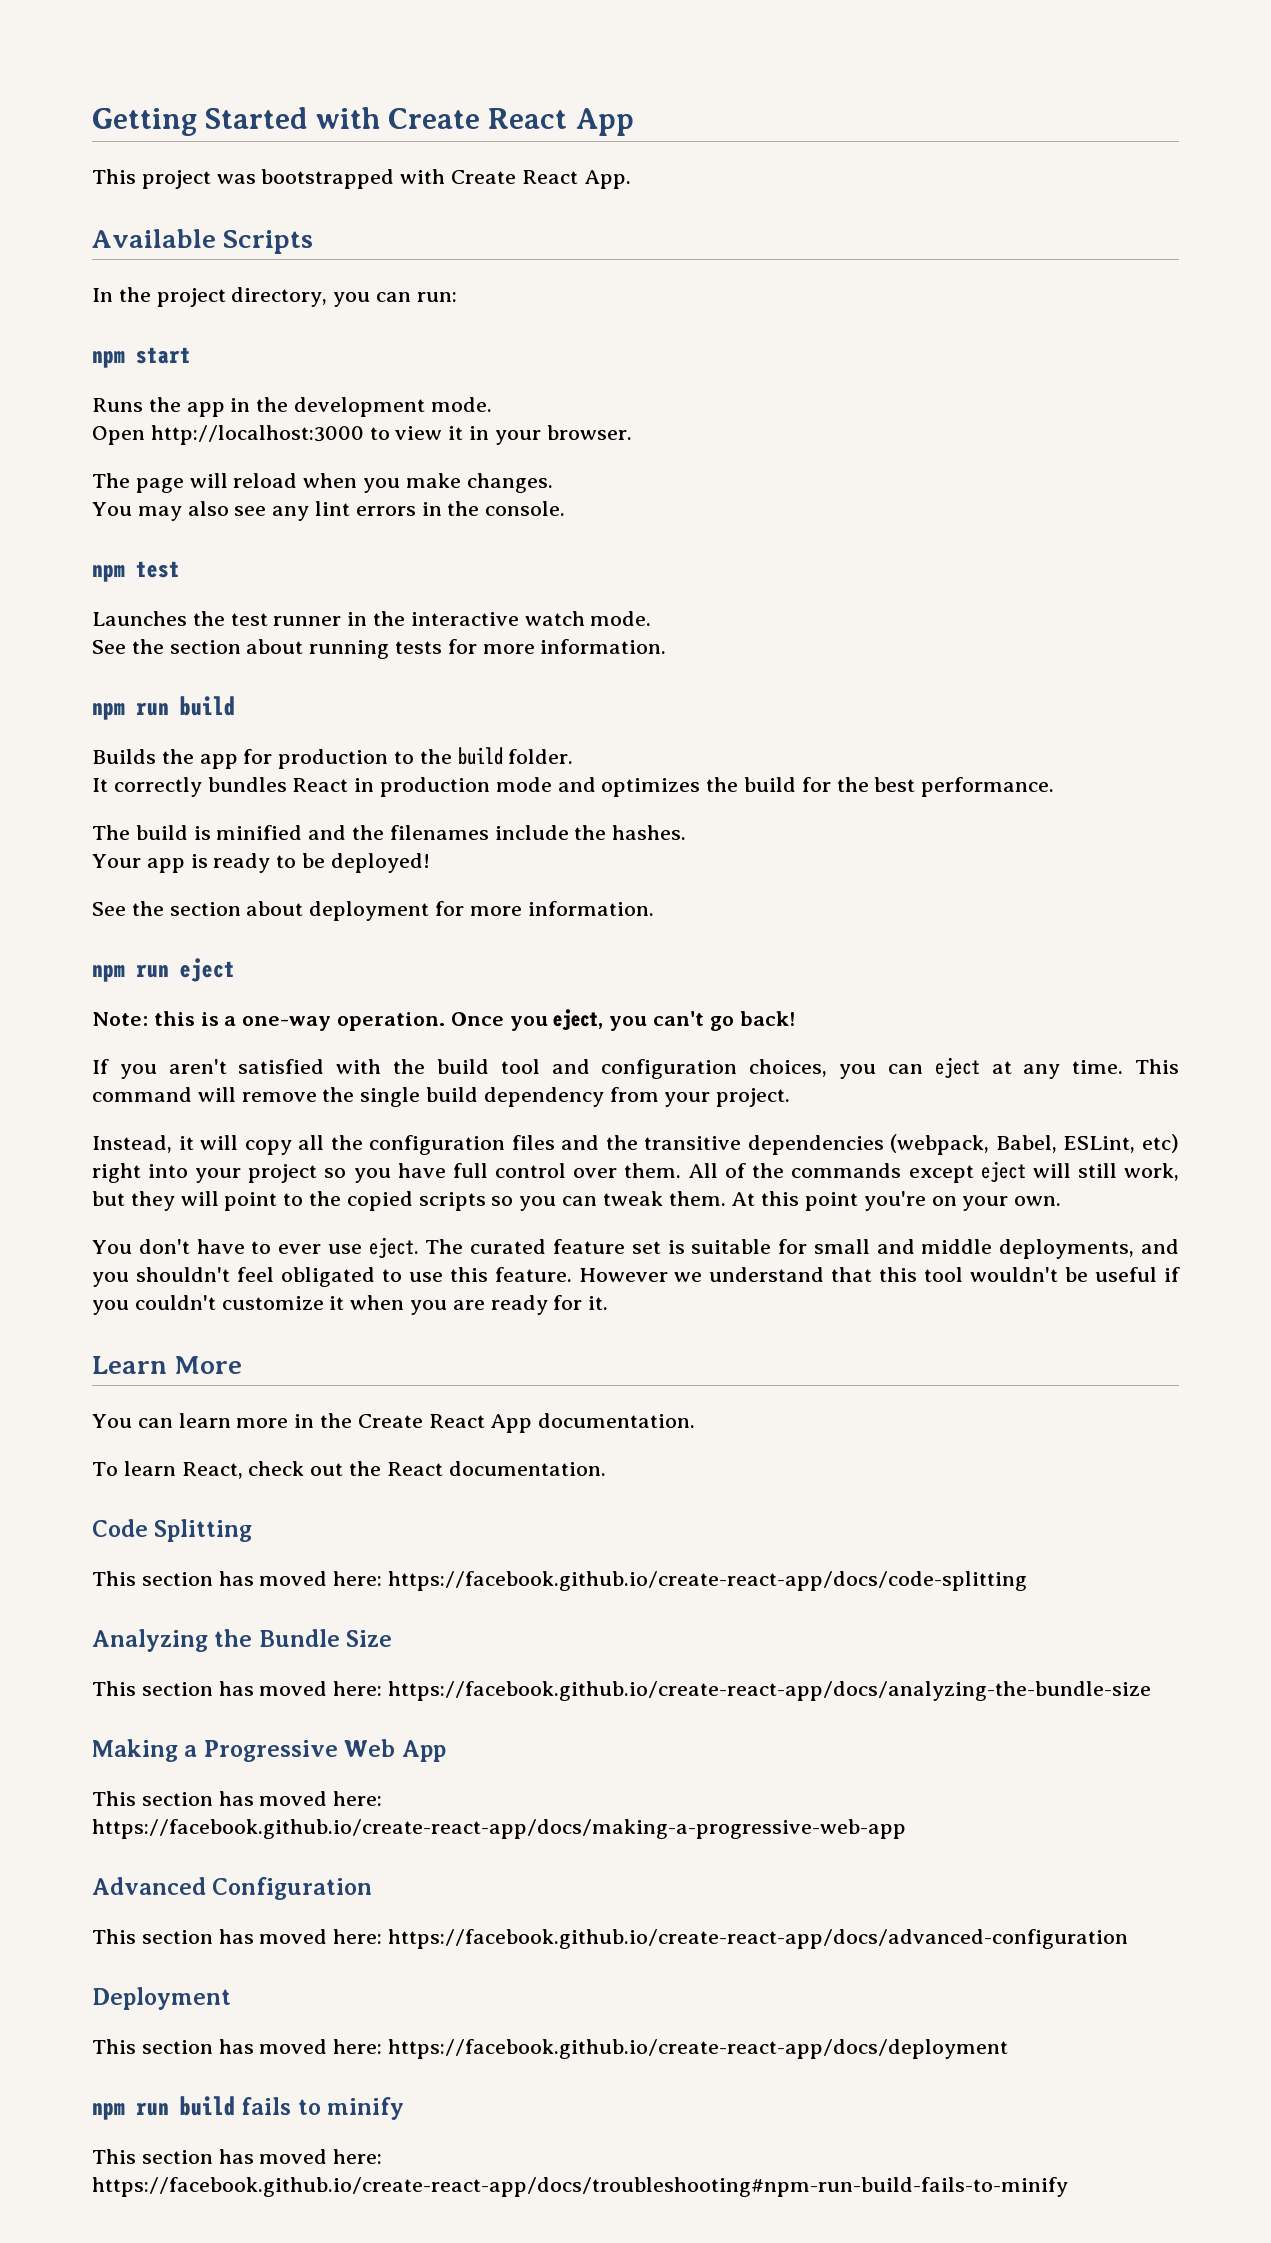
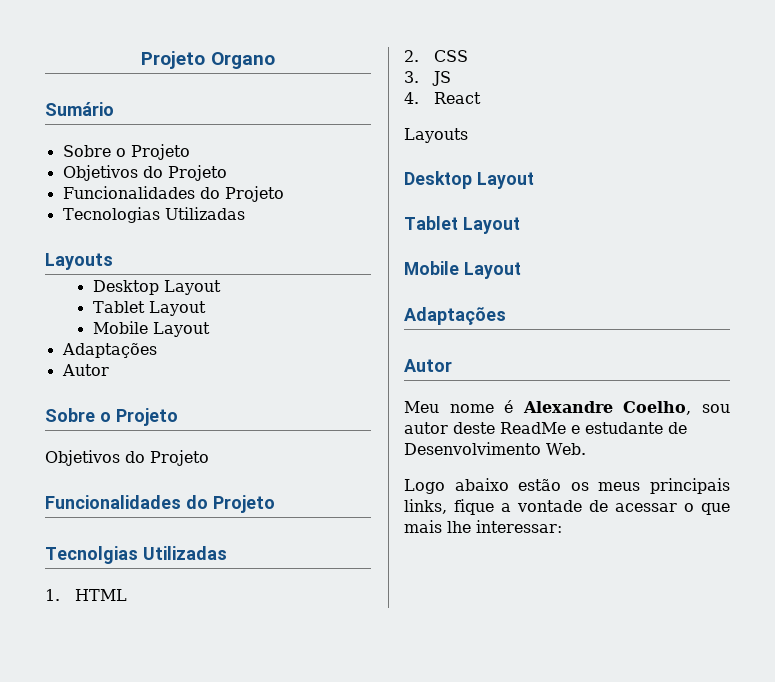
[92,107,634,136] [92,169,631,189] [92,229,314,254] [92,287,457,307] [92,347,191,368] [92,397,492,417] [92,425,632,445] [92,473,553,493] [92,501,566,521] [92,561,180,582] [92,611,652,626] [92,639,667,659] [92,696,235,720] [92,747,574,769] [92,777,1055,797] [92,825,687,840] [92,853,430,873] [92,901,654,921] [92,958,235,982] [92,1009,795,1031] [92,1057,1180,1079] [92,1087,791,1107] [92,1134,1179,1155] [92,1161,1179,1183] [92,1191,1062,1211] [92,1237,1180,1259] [92,1267,1181,1287] [92,1295,609,1315] [92,1356,243,1374] [92,1413,696,1433] [92,1461,606,1479] [92,1519,253,1542] [92,1571,1028,1591] [92,1629,393,1652] [92,1681,1152,1701] [92,1739,446,1762] [92,1791,383,1806] [92,1819,906,1839] [92,1877,373,1900] [92,1929,1129,1949] [92,1987,231,2010] [92,2039,1009,2059] [92,2096,405,2120] [92,2149,383,2164] [92,2177,1068,2197] Getting Started with Create React App // This project was bootstrapped with Create React App. // Available Scripts // In the project directory, you can run: // npm start // Runs the app in the development mode. // Open http://localhost:3000 to view it in your browser. // The page will reload when you make changes. // You may also see any lint errors in the console. // npm test // Launches the test runner in the interactive watch mode. // See the section about running tests for more information. // npm run build // Builds the app for production to the build folder. // It correctly bundles React in production mode and optimizes the build for the best performance. // The build is minified and the filenames include the hashes. // Your app is ready to be deployed! // See the section about deployment for more information. // npm run eject // Note: this is a one-way operation. Once you eject, you can't go back! // If you aren't satisfied with the build tool and configuration choices, you can eject at any time. This command will remove the single build dependency from your project. // Instead, it will copy all the configuration files and the transitive dependencies (webpack, Babel, ESLint, etc) right into your project so you have full control over them. All of the commands except eject will still work, but they will point to the copied scripts so you can tweak them. At this point you're on your own. // You don't have to ever use eject. The curated feature set is suitable for small and middle deployments, and you shouldn't feel obligated to use this feature. However we understand that this tool wouldn't be useful if you couldn't customize it when you are ready for it. // Learn More // You can learn more in the Create React App documentation. // To learn React, check out the React documentation. // Code Splitting // This section has moved here: https://facebook.github.io/create-react-app/docs/code-splitting // Analyzing the Bundle Size // This section has moved here: https://facebook.github.io/create-react-app/docs/analyzing-the-bundle-size // Making a Progressive Web App // This section has moved here: https://facebook.github.io/create-react-app/docs/making-a-progressive-web-app // Advanced Configuration // This section has moved here: https://facebook.github.io/create-react-app/docs/advanced-configuration // Deployment // This section has moved here: https://facebook.github.io/create-react-app/docs/deployment // npm run build fails to minify // This section has moved here: https://facebook.github.io/create-react-app/docs/troubleshooting#npm-run-build-fails-to-minify -> [141,51,275,69] [45,102,114,116] [62,144,190,160] [62,165,227,181] [62,186,284,202] [62,207,245,223] [45,253,113,270] [92,280,221,295] [92,301,206,316] [92,321,210,337] [61,343,157,358] [61,364,109,376] [45,408,178,426] [45,450,209,466] [45,495,275,513] [45,546,227,564] [45,589,128,601] [404,50,469,62] [404,71,452,86] [404,92,482,104] [404,128,468,143] [404,171,534,189] [404,216,520,234] [404,261,521,279] [404,307,506,325] [404,359,452,372] [404,400,730,415] [404,422,687,434] [404,442,586,455] [404,478,730,494] [404,499,730,515] [404,520,562,533] Projeto Organo // Sumário // Sobre o Projeto // Objetivos do Projeto // Funcionalidades do Projeto // Tecnologias Utilizadas // Layouts // Desktop Layout // Tablet Layout // Mobile Layout // Adaptações // Autor // Sobre o Projeto // Objetivos do Projeto // Funcionalidades do Projeto // Tecnolgias Utilizadas // 1. HTML // 2. CSS // 3. JS // 4. React // Layouts // Desktop Layout // Tablet Layout // Mobile Layout // Adaptações // Autor // Meu nome é Alexandre Coelho, sou autor deste ReadMe e estudante de Desenvolvimento Web. // Logo abaixo estão os meus principais links, fique a vontade de acessar o que mais lhe interessar:

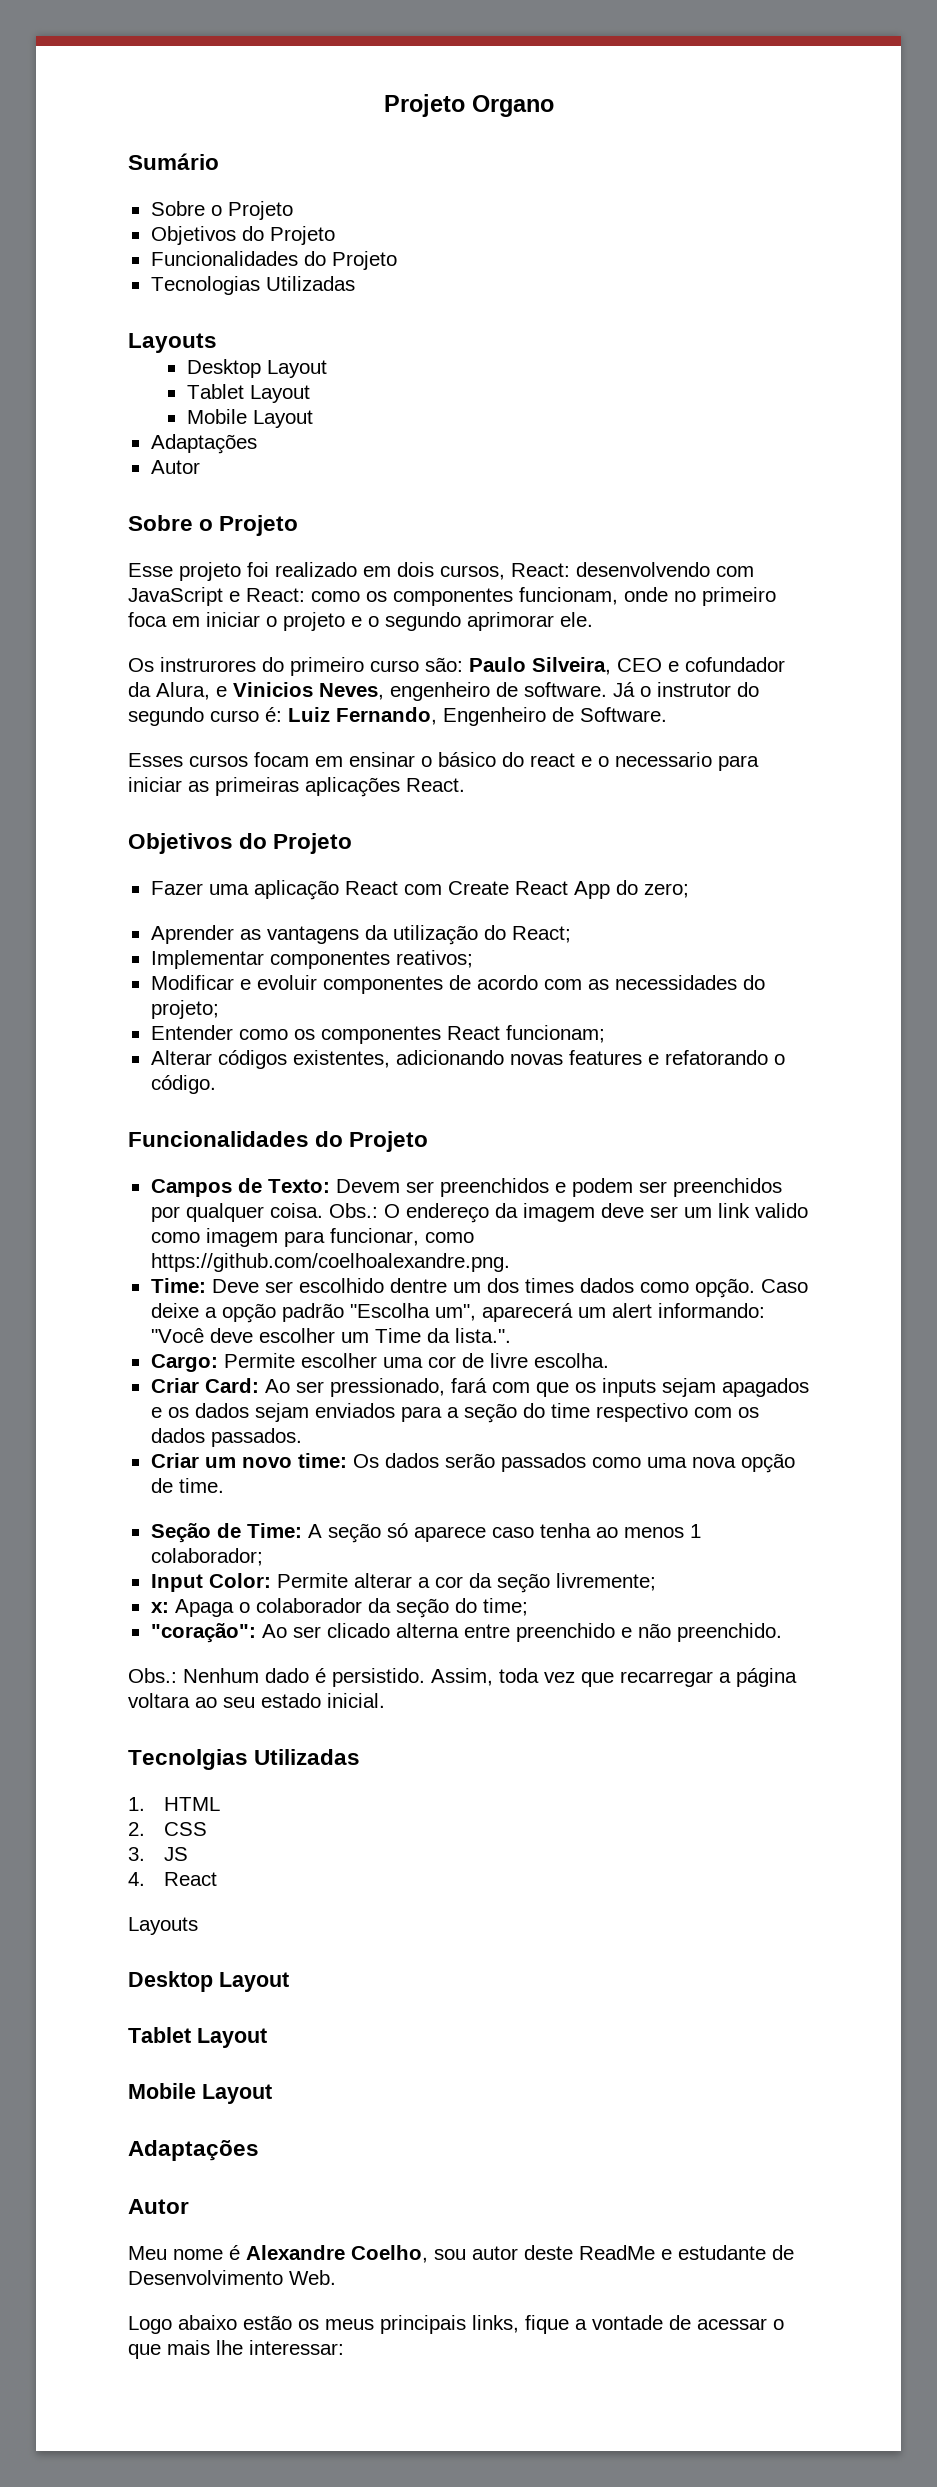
[45,450,209,466] [45,495,275,513] Objetivos do Projeto // Funcionalidades do Projeto -> [128,562,754,581] [128,587,776,606] [128,612,593,631] [128,657,785,676] [128,682,759,701] [128,707,667,726] [128,752,759,771] [128,777,465,797] [128,833,353,854] [150,880,689,900] [150,925,571,945] [150,950,473,969] [150,975,765,994] [150,1000,219,1019] [150,1025,605,1044] [150,1050,785,1069] [150,1075,216,1094] [128,1131,429,1152] [150,1178,782,1197] [150,1203,808,1223] [150,1228,474,1247] [150,1253,510,1272] [150,1278,808,1298] [150,1303,765,1323] [150,1328,511,1343] [150,1353,609,1372] [150,1378,809,1397] [150,1403,759,1423] [150,1428,302,1447] [150,1453,795,1473] [150,1478,224,1493] [150,1523,701,1543] [150,1548,263,1566] [150,1573,656,1593] [150,1598,528,1618] [150,1623,782,1643] [128,1668,797,1687] [128,1693,385,1708] Esse projeto foi realizado em dois cursos, React: desenvolvendo com JavaScript e React: como os componentes funcionam, onde no primeiro foca em iniciar o projeto e o segundo aprimorar ele. // Os instrurores do primeiro curso são: Paulo Silveira, CEO e cofundador da Alura, e Vinicios Neves, engenheiro de software. Já o instrutor do segundo curso é: Luiz Fernando, Engenheiro de Software. // Esses cursos focam em ensinar o básico do react e o necessario para iniciar as primeiras aplicações React. // Objetivos do Projeto // Fazer uma aplicação React com Create React App do zero; // Aprender as vantagens da utilização do React; // Implementar componentes reativos; // Modificar e evoluir componentes de acordo com as necessidades do projeto; // Entender como os componentes React funcionam; // Alterar códigos existentes, adicionando novas features e refatorando o código. // Funcionalidades do Projeto // Campos de Texto: Devem ser preenchidos e podem ser preenchidos por qualquer coisa. Obs.: O endereço da imagem deve ser um link valido como imagem para funcionar, como https://github.com/coelhoalexandre.png. // Time: Deve ser escolhido dentre um dos times dados como opção. Caso deixe a opção padrão "Escolha um", aparecerá um alert informando: "Você deve escolher um Time da lista.". // Cargo: Permite escolher uma cor de livre escolha. // Criar Card: Ao ser pressionado, fará com que os inputs sejam apagados e os dados sejam enviados para a seção do time respectivo com os dados passados. // Criar um novo time: Os dados serão passados como uma nova opção de time. // Seção de Time: A seção só aparece caso tenha ao menos 1 colaborador; // Input Color: Permite alterar a cor da seção livremente; // x: Apaga o colaborador da seção do time; // "coração": Ao ser clicado alterna entre preenchido e não preenchido. // Obs.: Nenhum dado é persistido. Assim, toda vez que recarregar a página voltara ao seu estado inicial.

